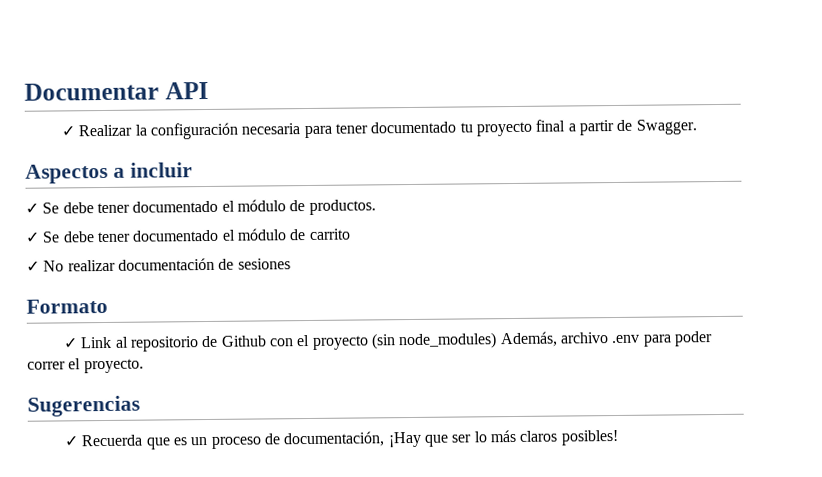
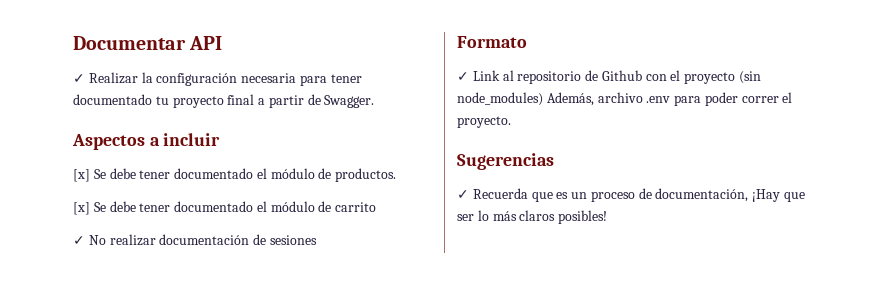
[25,202,39,214] ✓ -> [73,169,90,182] [x]
[25,231,40,243] ✓ -> [73,202,90,215] [x]

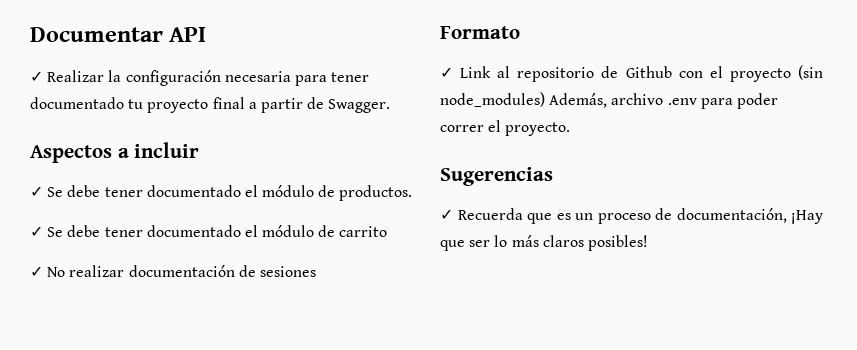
[73,169,90,182] [x] -> [30,186,43,197] ✓
[73,202,90,215] [x] -> [30,226,43,237] ✓

